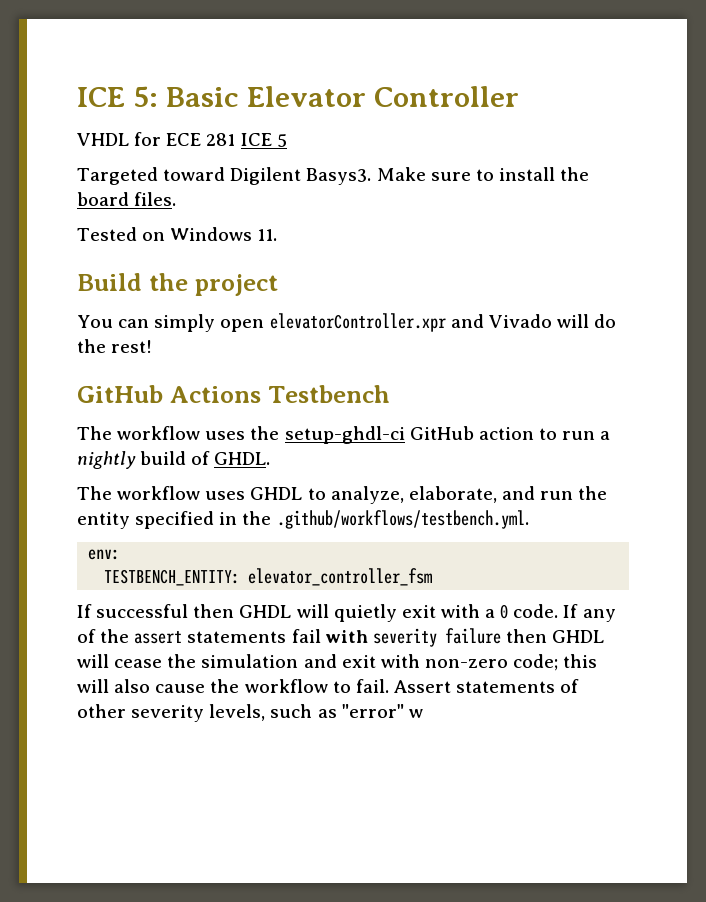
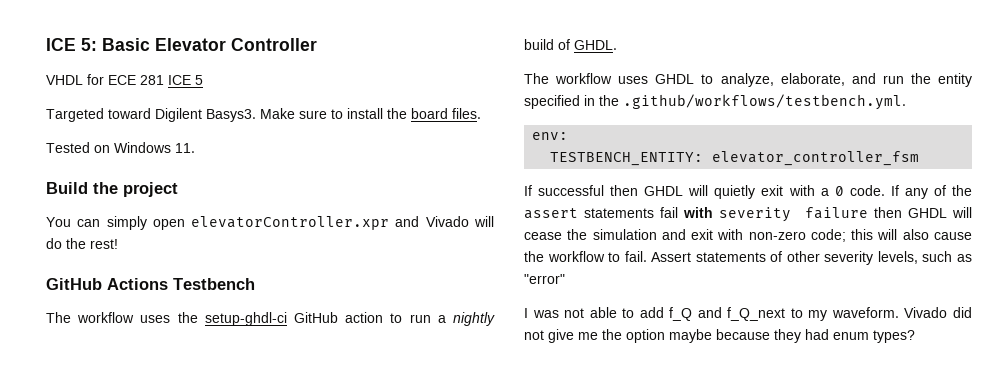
[408,709,423,718] w -> [524,307,972,321] [524,329,915,343] // I was not able to add f_Q and f_Q_next to my waveform. Vivado did not give me the option maybe because they had enum types?

